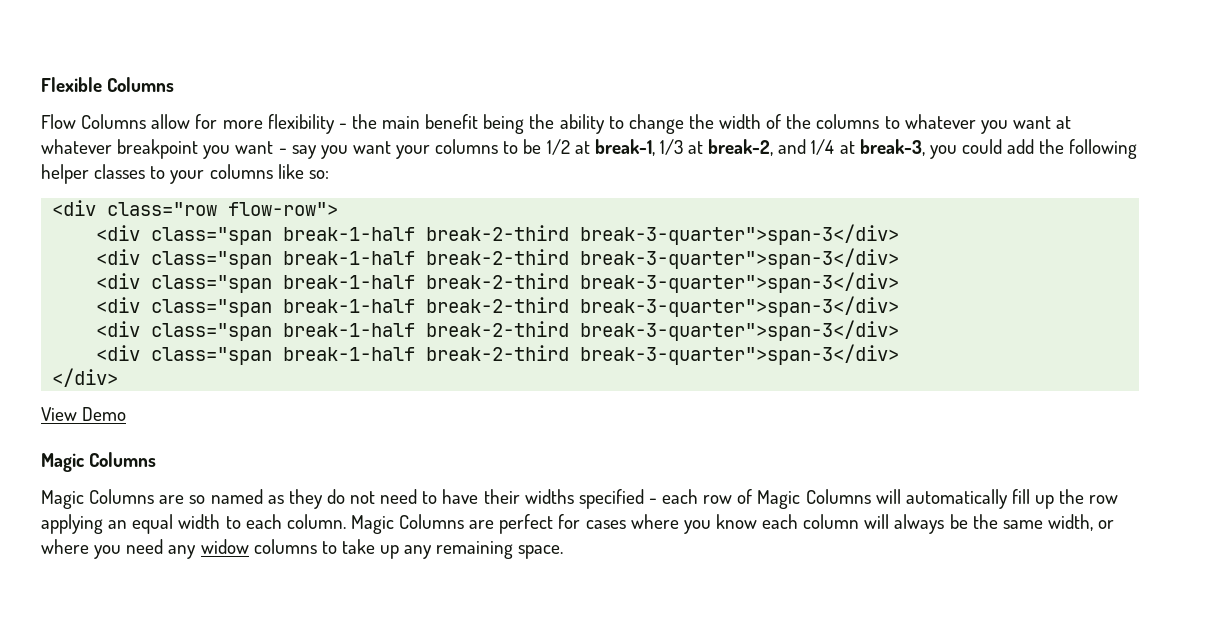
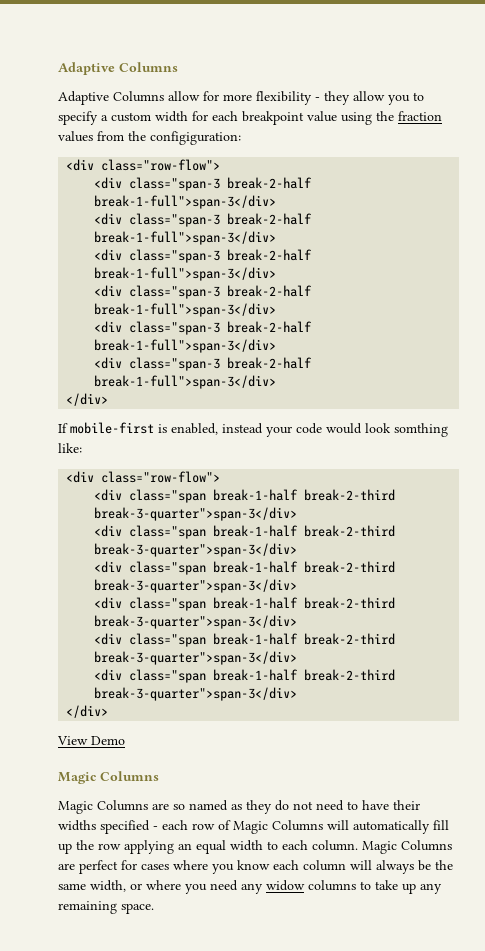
[41,77,175,92] [41,114,76,129] Flexible Columns // Flow -> [58,62,178,75] [58,91,109,105] Adaptive Columns // Adaptive
[351,114,1072,134] [41,139,1138,159] [41,164,329,184] [52,200,339,216] the main benefit being the ability to change the width of the columns to whatever you want at whatever breakpoint you want - say you want your columns to be 1/2 at break-1, 1/3 at break-2, and 1/4 at break-3, you could add the following helper classes to your columns like so: // <div class="row flow-row"> -> [324,91,424,105] [58,111,442,125] [58,131,241,145] [66,159,221,171] [94,177,313,191] [94,195,277,209] [94,213,313,227] [94,231,277,245] [94,249,313,263] [94,267,277,281] [94,285,313,299] [94,303,277,317] [94,321,313,335] [94,339,277,353] [94,357,313,371] [94,375,277,389] [66,393,109,406] [58,422,448,437] [58,443,82,453] [66,471,221,483] they allow you to specify a custom width for each breakpoint value using the fraction values from the configiguration: // <div class="row-flow"> // <div class="span-3 break-2-half break-1-full">span-3</div> // <div class="span-3 break-2-half break-1-full">span-3</div> // <div class="span-3 break-2-half break-1-full">span-3</div> // <div class="span-3 break-2-half break-1-full">span-3</div> // <div class="span-3 break-2-half break-1-full">span-3</div> // <div class="span-3 break-2-half break-1-full">span-3</div> // </div> // If mobile-first is enabled, instead your code would look somthing like: // <div class="row-flow">

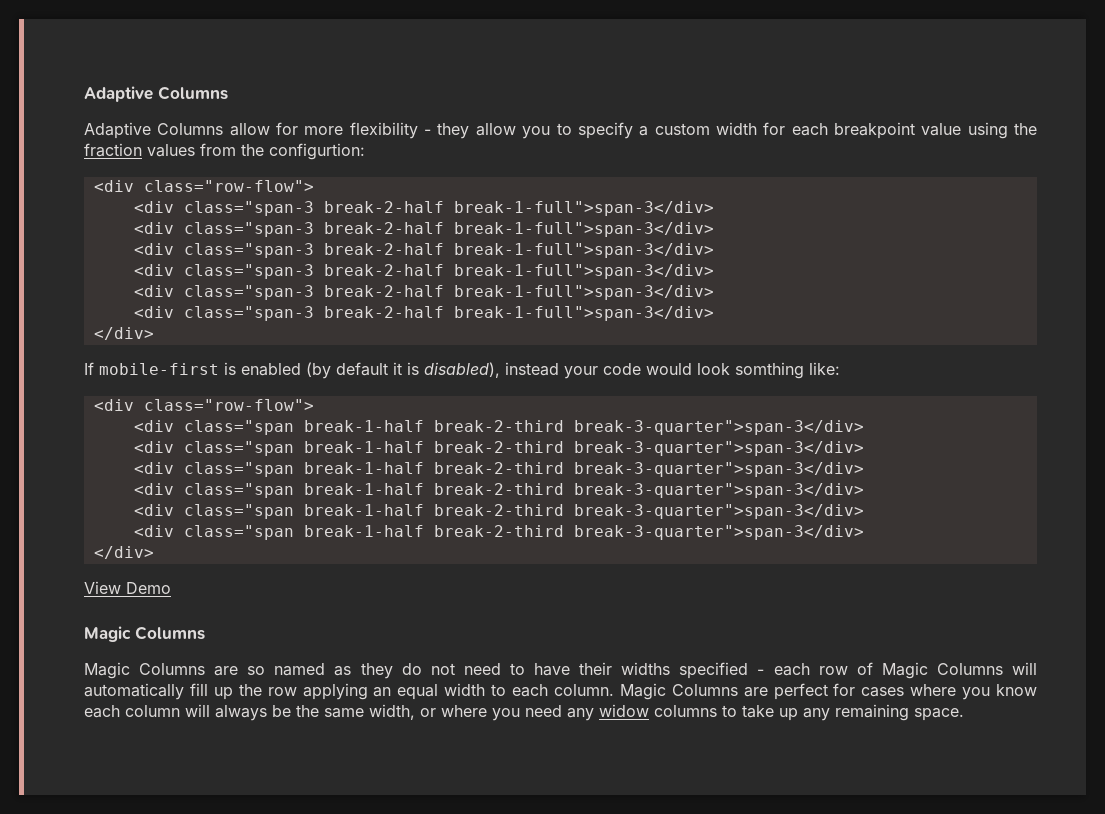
[150,131,241,145] configiguration: -> [269,143,365,160] configurtion:
[171,423,218,435] enabled, -> [241,362,500,379] enabled (by default it is disabled),

